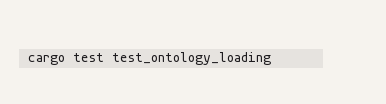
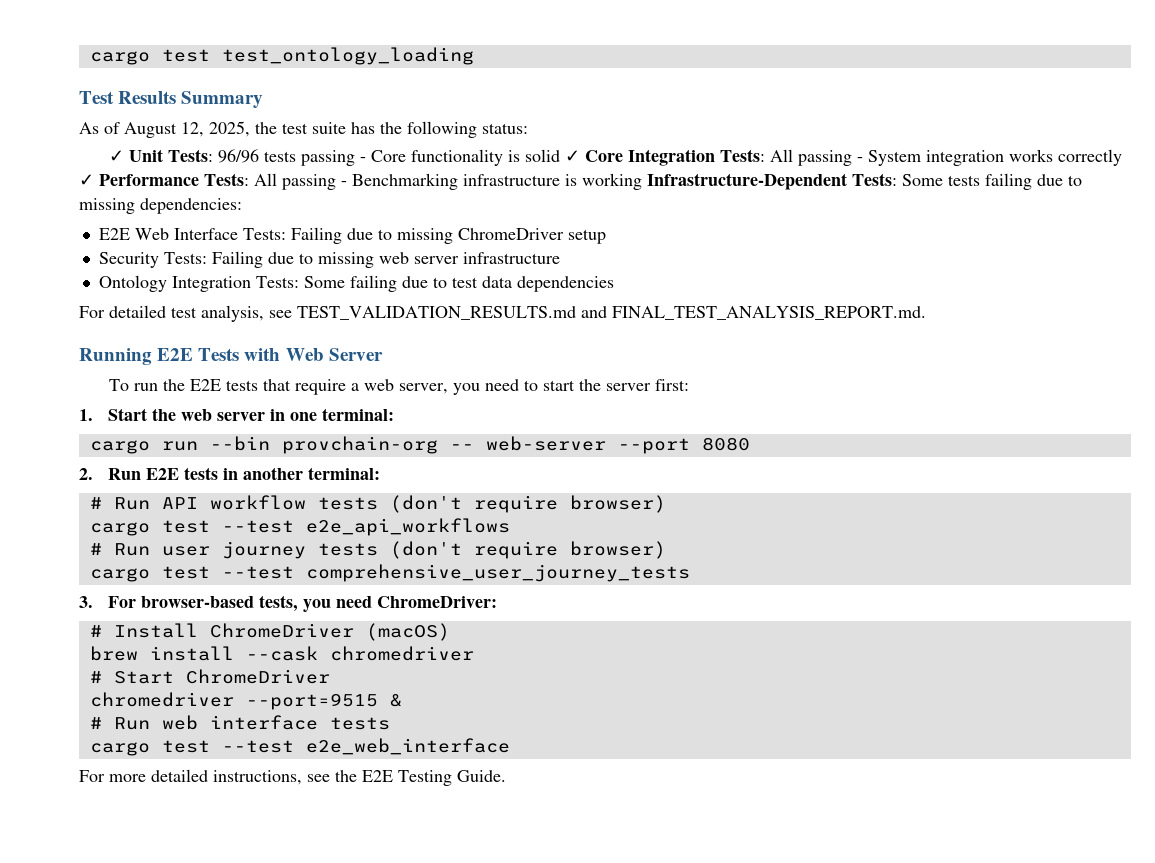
(272, 58) none -> [79,91,264,108] [79,121,528,138] [109,149,1123,166] [79,173,1082,190] [79,198,242,214] [98,227,606,244] [98,251,560,268] [98,275,614,292] [79,305,926,322] [79,348,383,365] [109,379,690,395] [79,408,395,421] [89,436,750,454] [79,467,381,480] [89,495,666,513] [89,518,510,536] [89,541,666,559] [89,564,690,582] [79,595,498,612] [89,623,450,641] [89,646,474,661] [89,669,330,684] [89,692,402,710] [89,715,390,730] [89,738,510,756] [79,769,506,786] // Test Results Summary // As of August 12, 2025, the test suite has the following status: // ✓ Unit Tests: 96/96 tests passing - Core functionality is solid ✓ Core Integration Tests: All passing - System integration works correctly ✓ Performance Tests: All passing - Benchmarking infrastructure is working Infrastructure-Dependent Tests: Some tests failing due to missing dependencies: // E2E Web Interface Tests: Failing due to missing ChromeDriver setup // Security Tests: Failing due to missing web server infrastructure // Ontology Integration Tests: Some failing due to test data dependencies // For detailed test analysis, see TEST_VALIDATION_RESULTS.md and FINAL_TEST_ANALYSIS_REPORT.md. // Running E2E Tests with Web Server // To run the E2E tests that require a web server, you need to start the server first: // 1. Start the web server in one terminal: // cargo run --bin provchain-org -- web-server --port 8080 // 2. Run E2E tests in another terminal: // # Run API workflow tests (don't require browser) // cargo test --test e2e_api_workflows // # Run user journey tests (don't require browser) // cargo test --test comprehensive_user_journey_tests // 3. For browser-based tests, you need ChromeDriver: // # Install ChromeDriver (macOS) // brew install --cask chromedriver // # Start ChromeDriver // chromedriver --port=9515 & // # Run web interface tests // cargo test --test e2e_web_interface // For more detailed instructions, see the E2E Testing Guide.

